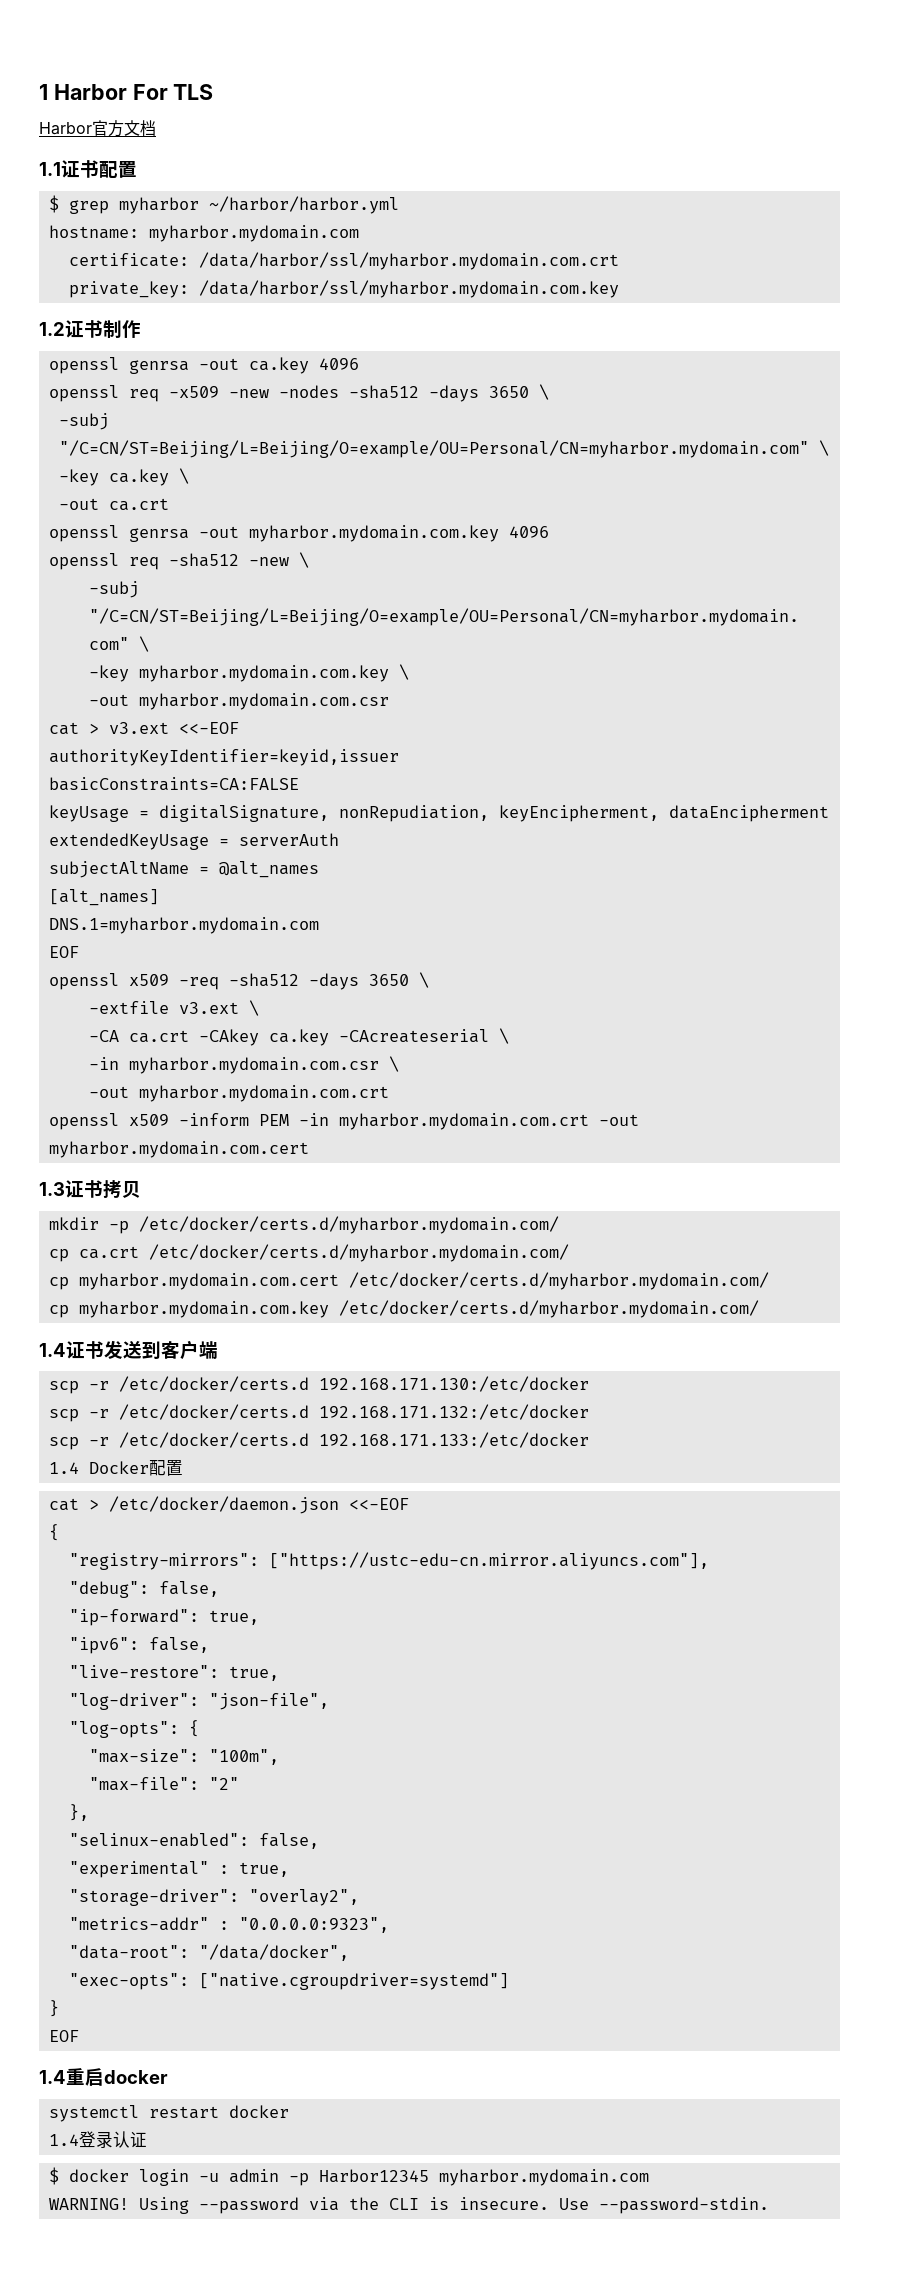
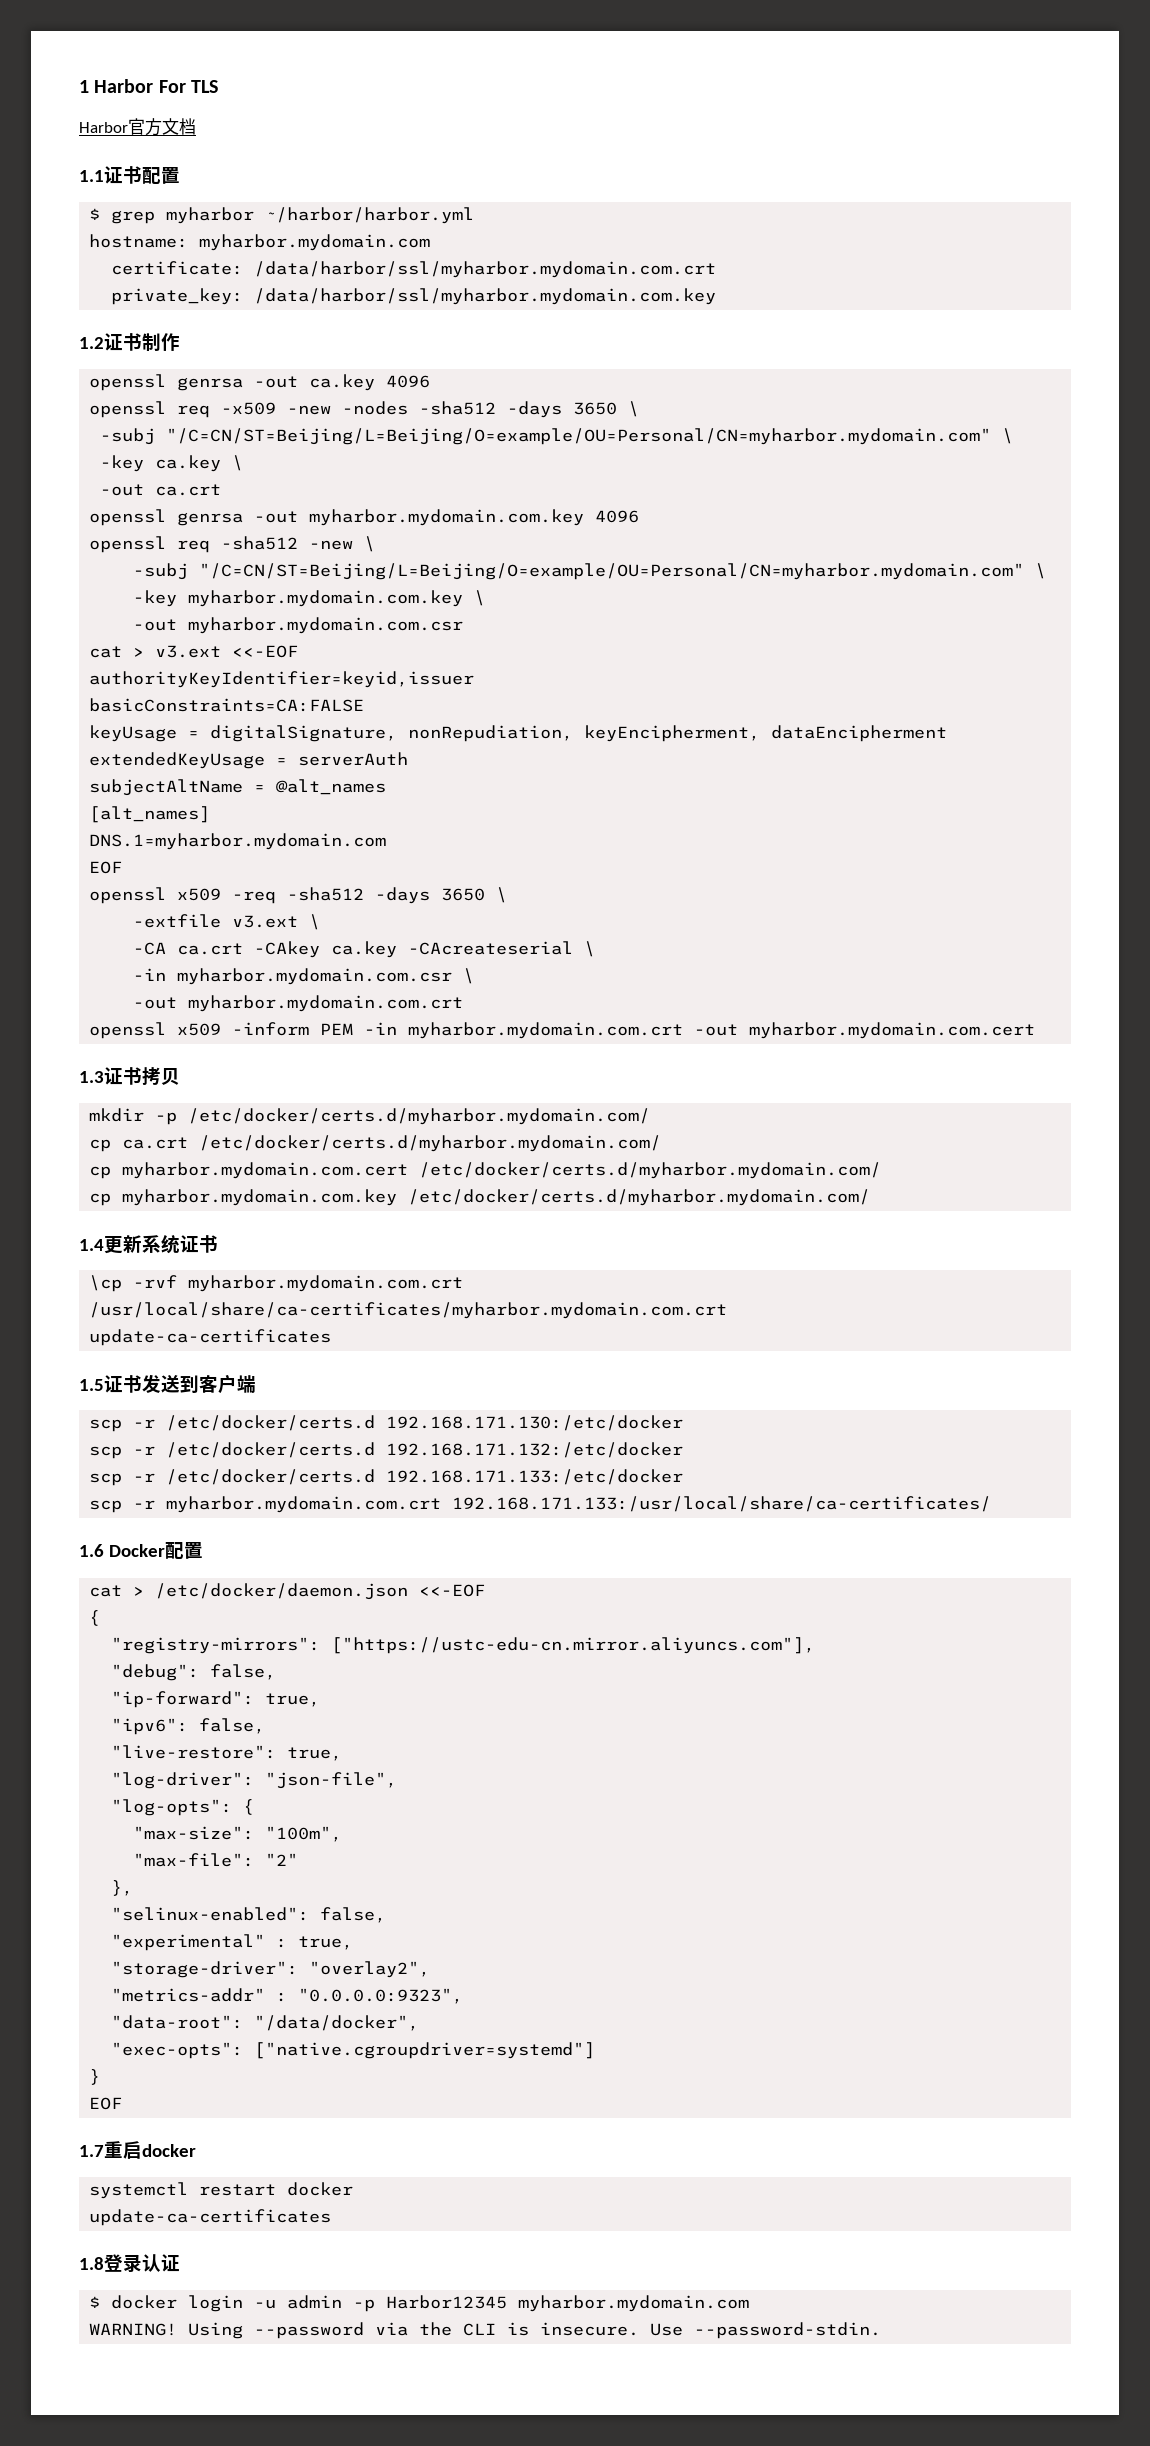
(66, 1350) none -> [104,1234,218,1254] [89,1275,464,1292] [89,1302,728,1319] [89,1329,332,1346] [79,1379,104,1391] 更新系统证书 // \cp -rvf myharbor.mydomain.com.crt /usr/local/share/ca-certificates/myharbor.mydomain.com.crt // update-ca-certificates // 1.5
[48,1462,79,1474] 1.4 -> [89,1496,992,1513] [79,1544,104,1557] scp -r myharbor.mydomain.com.crt 192.168.171.133:/usr/local/share/ca-certificates/ // 1.6
[39,2070,66,2084] 1.4 -> [79,2145,104,2157] 1.7
[48,2134,79,2146] 1.4 -> [89,2209,332,2226] [79,2257,104,2270] update-ca-certificates // 1.8

